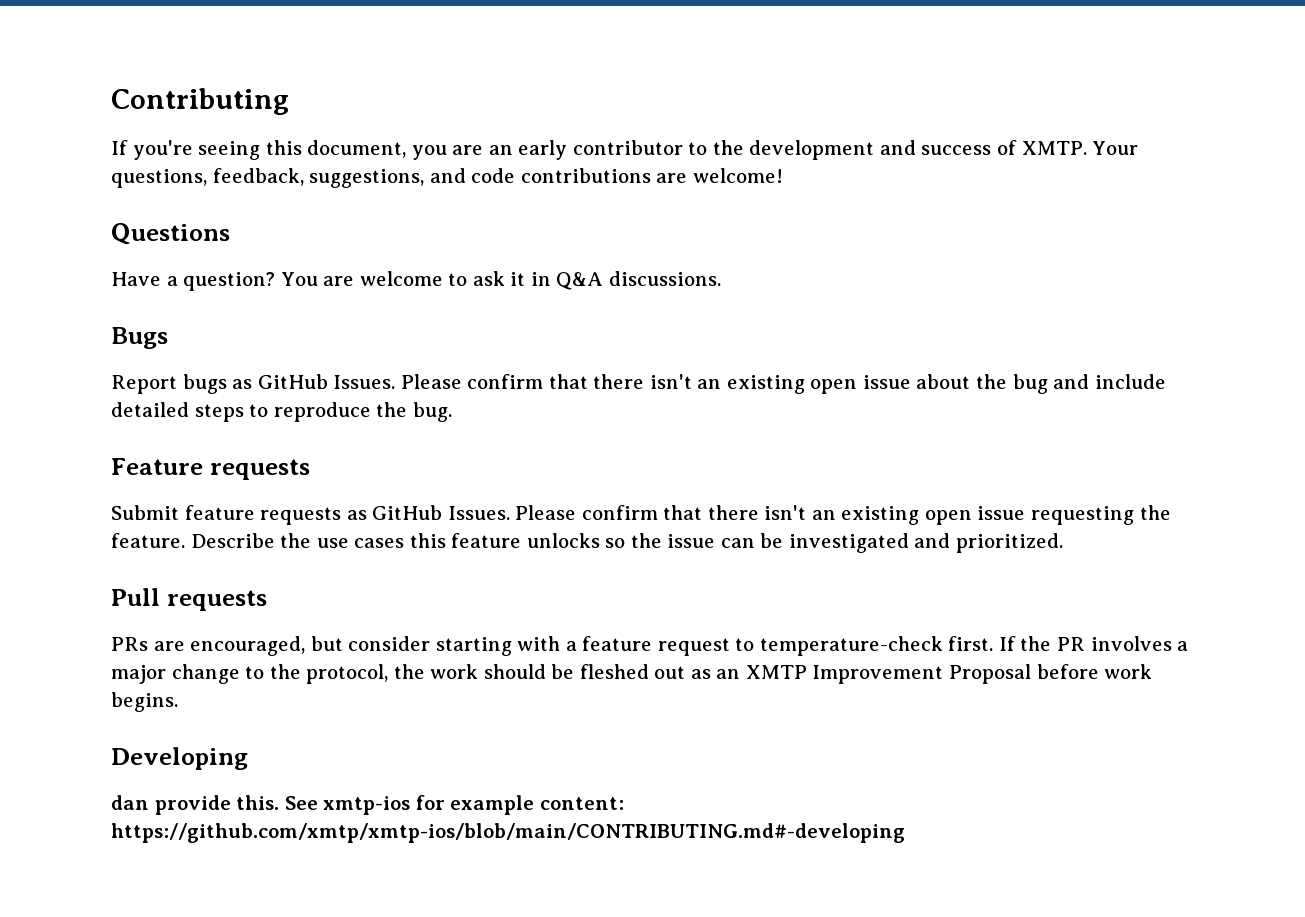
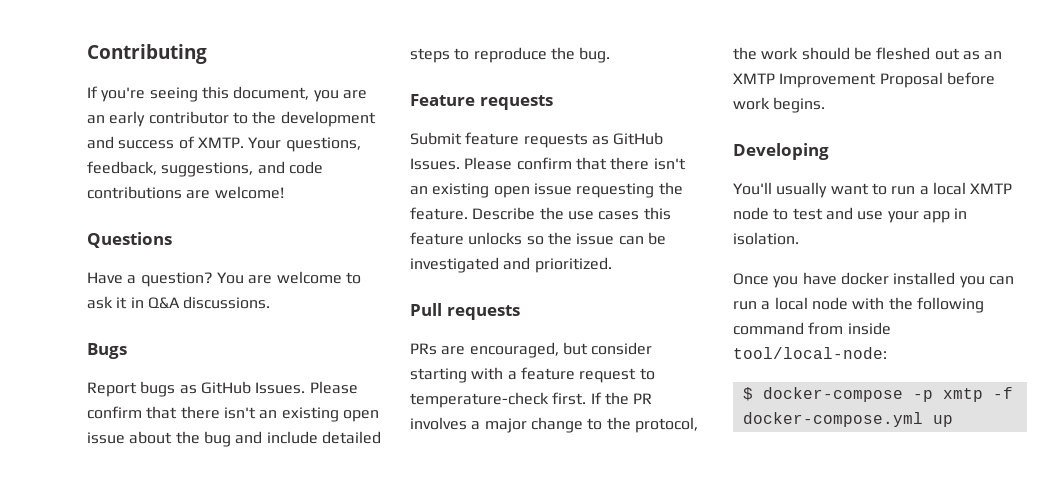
[111,795,624,815] [111,823,905,843] dan provide this. See xmtp-ios for example content: https://github.com/xmtp/xmtp-ios/blob/main/CONTRIBUTING.md#-developing -> [733,182,1013,198] [733,207,968,223] [733,232,799,245] [733,272,1014,288] [733,297,984,313] [733,322,891,335] [733,347,887,359] [742,387,1013,402] [742,412,953,427] You'll usually want to run a local XMTP node to test and use your app in isolation. // Once you have docker installed you can run a local node with the following command from inside tool/local-node: // $ docker-compose -p xmtp -f docker-compose.yml up

